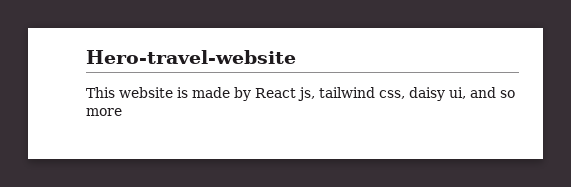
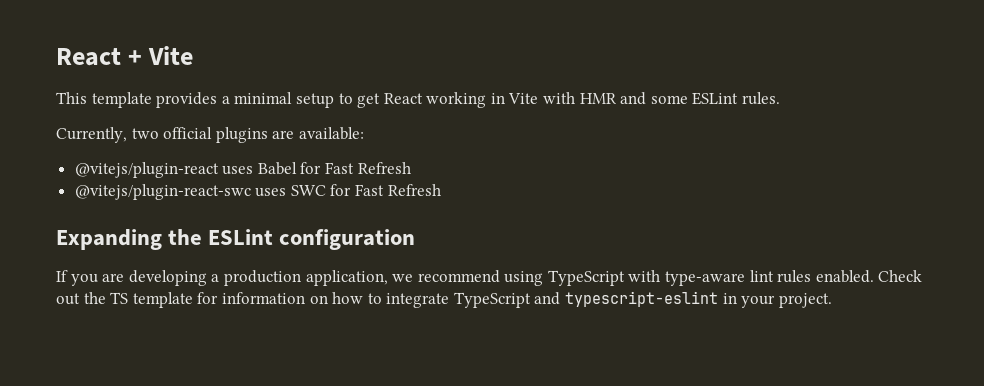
[86,50,296,64] [86,87,515,101] [86,108,122,116] Hero-travel-website // This website is made by React js, tailwind css, daisy ui, and so more -> [56,46,194,66] [56,92,781,108] [56,127,364,143] [74,162,411,178] [74,184,441,200] [56,229,416,250] [56,270,923,286] [56,291,832,308] React + Vite // This template provides a minimal setup to get React working in Vite with HMR and some ESLint rules. // Currently, two official plugins are available: // @vitejs/plugin-react uses Babel for Fast Refresh // @vitejs/plugin-react-swc uses SWC for Fast Refresh // Expanding the ESLint configuration // If you are developing a production application, we recommend using TypeScript with type-aware lint rules enabled. Check out the TS template for information on how to integrate TypeScript and typescript-eslint in your project.

